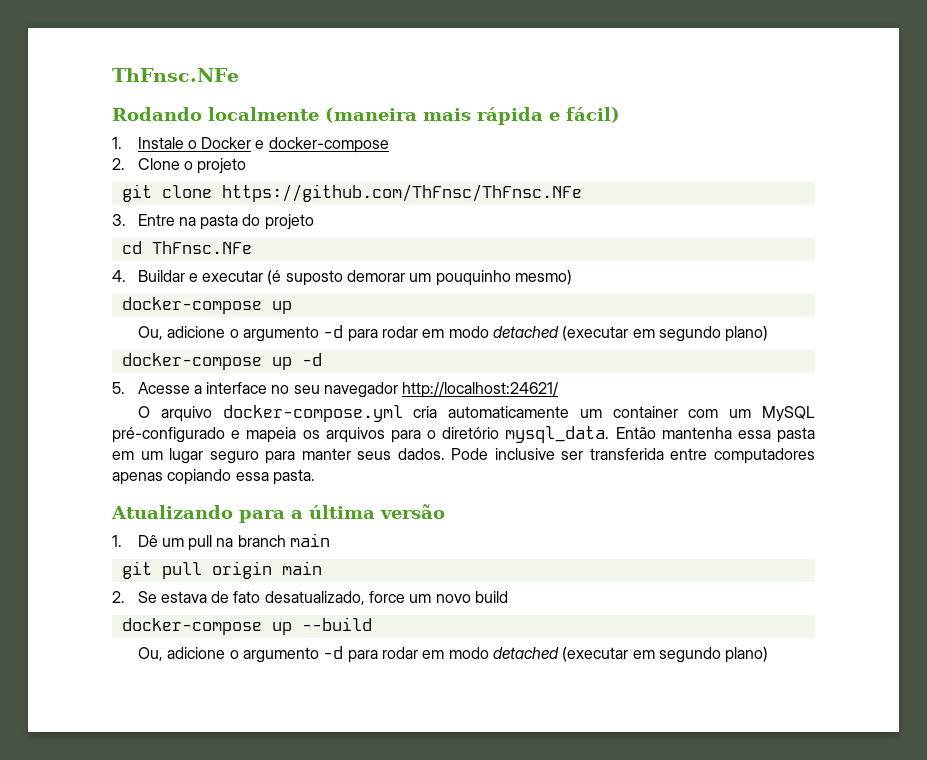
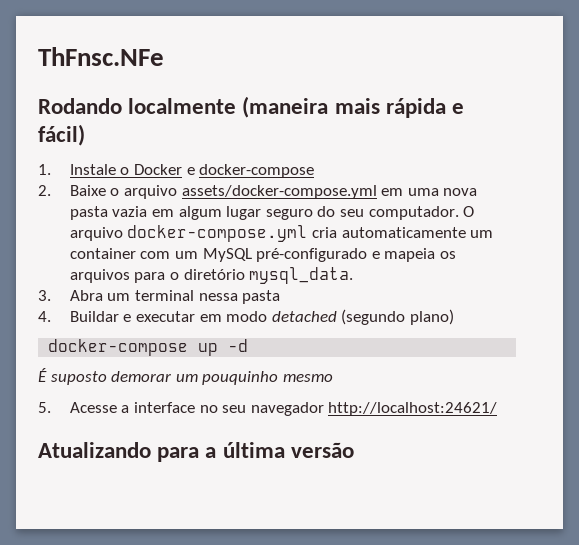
[137,158,247,174] [121,184,582,202] [112,214,314,230] [121,241,252,254] [112,270,573,286] [121,297,292,314] [138,325,769,342] [121,353,322,370] [112,382,560,398] Clone o projeto // git clone https://github.com/ThFnsc/ThFnsc.NFe // 3. Entre na pasta do projeto // cd ThFnsc.NFe // 4. Buildar e executar (é suposto demorar um pouquinho mesmo) // docker-compose up // Ou, adicione o argumento -d para rodar em modo detached (executar em segundo plano) // docker-compose up -d // 5. Acesse a interface no seu navegador http://localhost:24621/ // -> [69,185,478,199] [69,206,459,220] Baixe o arquivo assets/docker-compose.yml em uma nova pasta vazia em algum lugar seguro do seu computador.
[615,427,815,443] [112,448,816,464] [112,469,315,485] Então mantenha essa pasta em um lugar seguro para manter seus dados. Pode inclusive ser transferida entre computadores apenas copiando essa pasta. -> [38,290,281,304] [38,309,454,325] [48,339,249,356] [38,368,333,385] [38,402,498,416] // 3. Abra um terminal nessa pasta // 4. Buildar e executar em modo detached (segundo plano) // docker-compose up -d // É suposto demorar um pouquinho mesmo // 5. Acesse a interface no seu navegador http://localhost:24621/
[112,533,331,551] [121,561,322,579] [112,591,509,605] [121,617,372,635] [138,646,769,663] // 1. Dê um pull na branch main // git pull origin main // 2. Se estava de fato desatualizado, force um novo build // docker-compose up --build // Ou, adicione o argumento -d para rodar em modo detached (executar em segundo plano) -> (354, 450) none

